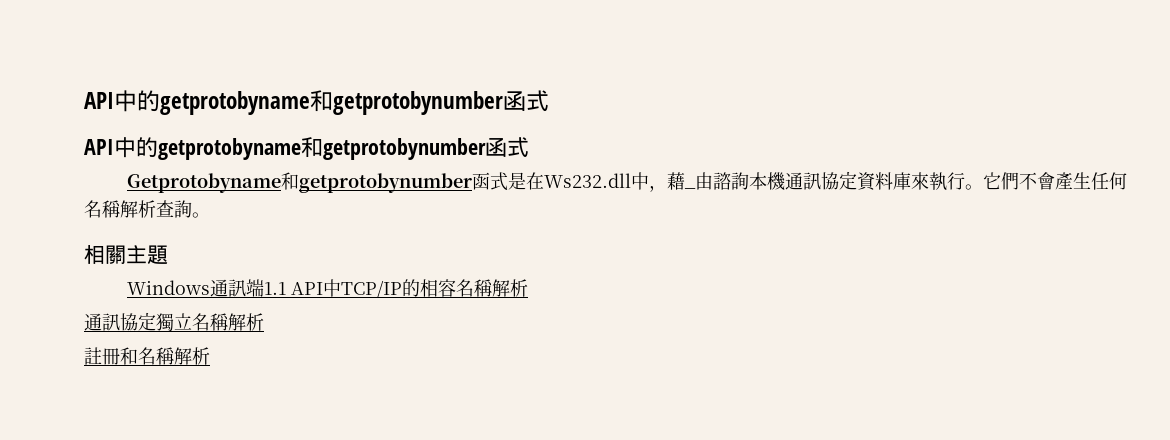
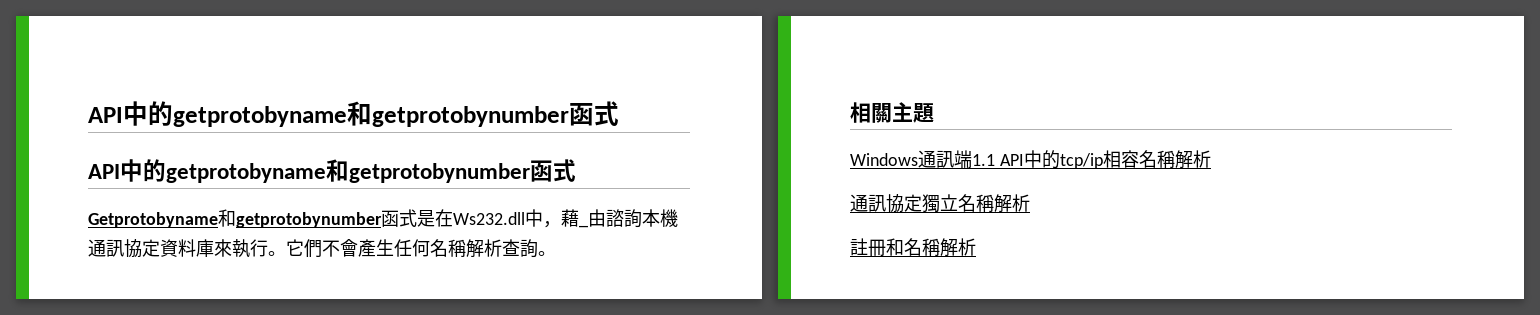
[341,279,421,298] TCP/IP的 -> [1041,150,1103,169] 的tcp/ip

